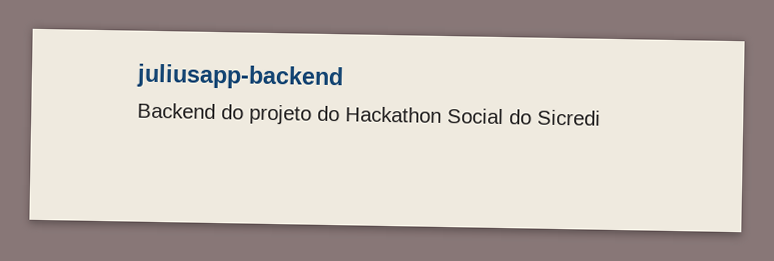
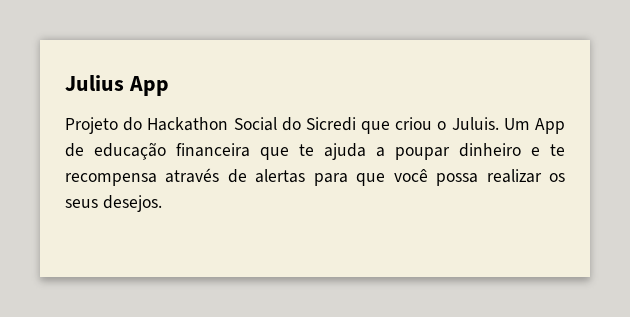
[136,63,344,91] [137,102,312,125] juliusapp-backend // Backend do projeto -> [65,75,169,96] [65,117,118,134] Julius App // Projeto
(601, 117) none -> [361,117,565,134] [65,142,565,160] [65,168,565,186] [65,195,162,212] que criou o Juluis. Um App de educação financeira que te ajuda a poupar dinheiro e te recompensa através de alertas para que você possa realizar os seus desejos.

